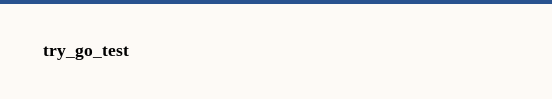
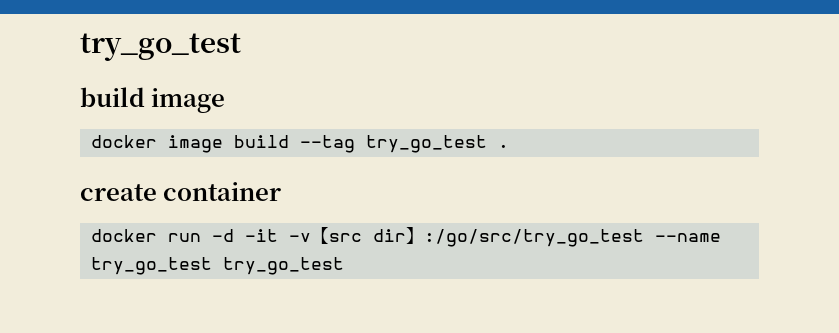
[43,46,129,60] try_go_test -> [80,33,241,61] [80,87,226,113] [90,135,509,153] [80,182,282,201] [90,227,721,247] [90,257,344,275] try_go_test // build image // docker image build --tag try_go_test . // create container // docker run -d -it -v【src dir】:/go/src/try_go_test --name try_go_test try_go_test

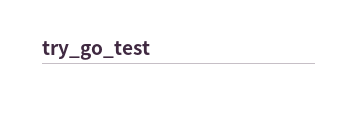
[80,33,241,61] [80,87,226,113] [90,135,509,153] [80,182,282,201] [90,227,721,247] [90,257,344,275] try_go_test // build image // docker image build --tag try_go_test . // create container // docker run -d -it -v【src dir】:/go/src/try_go_test --name try_go_test try_go_test -> [42,41,150,60] try_go_test

